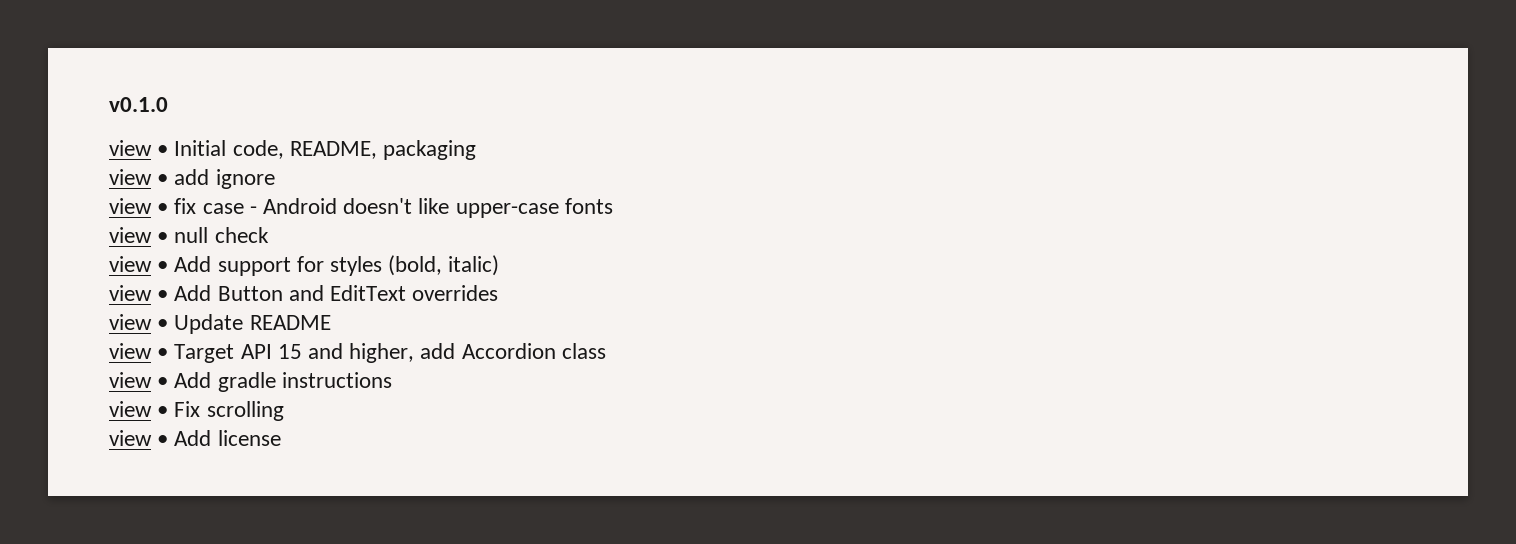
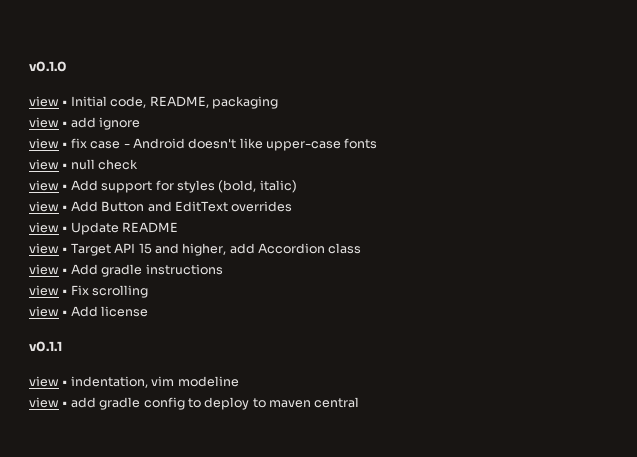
(281, 438) none -> [29,341,62,352] [29,376,239,388] [29,397,360,410] // v0.1.1 // view • indentation, vim modeline // view • add gradle config to deploy to maven central

